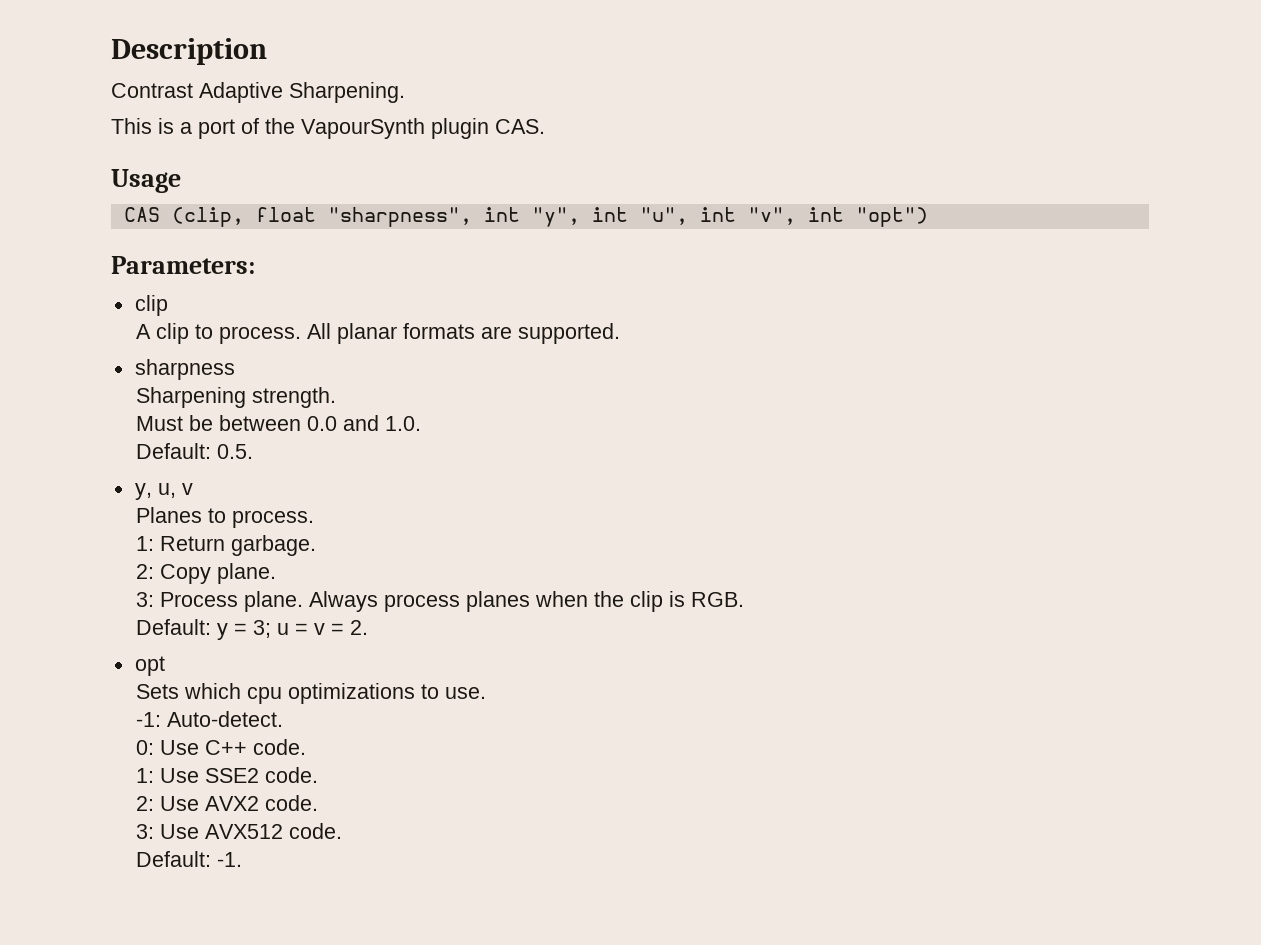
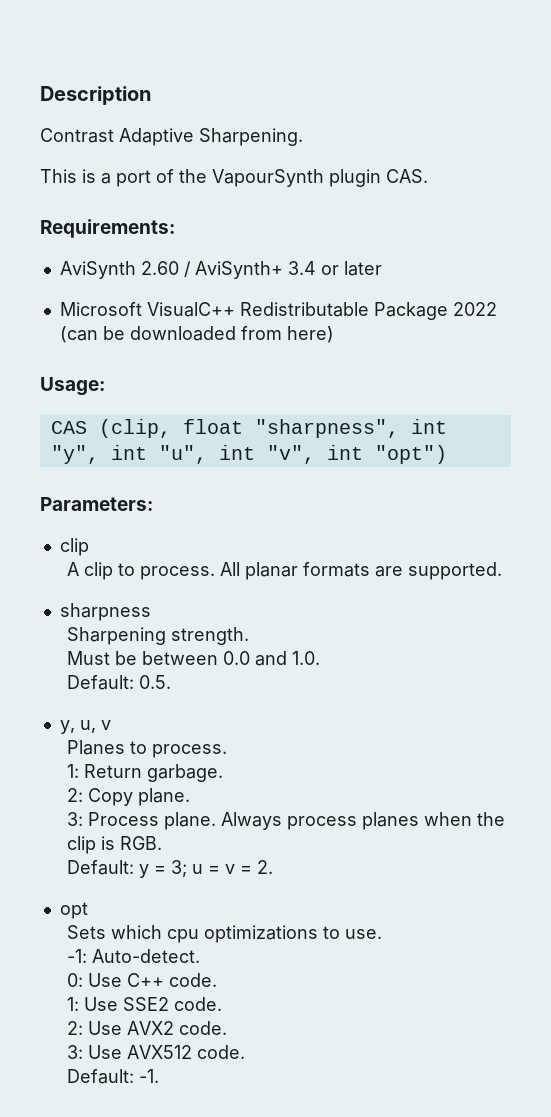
[111,169,181,193] Usage -> [40,219,175,238] [59,261,382,279] [59,302,497,320] [59,326,334,343] [40,377,105,396] Requirements: // AviSynth 2.60 / AviSynth+ 3.4 or later // Microsoft VisualC++ Redistributable Package 2022 (can be downloaded from here) // Usage:

